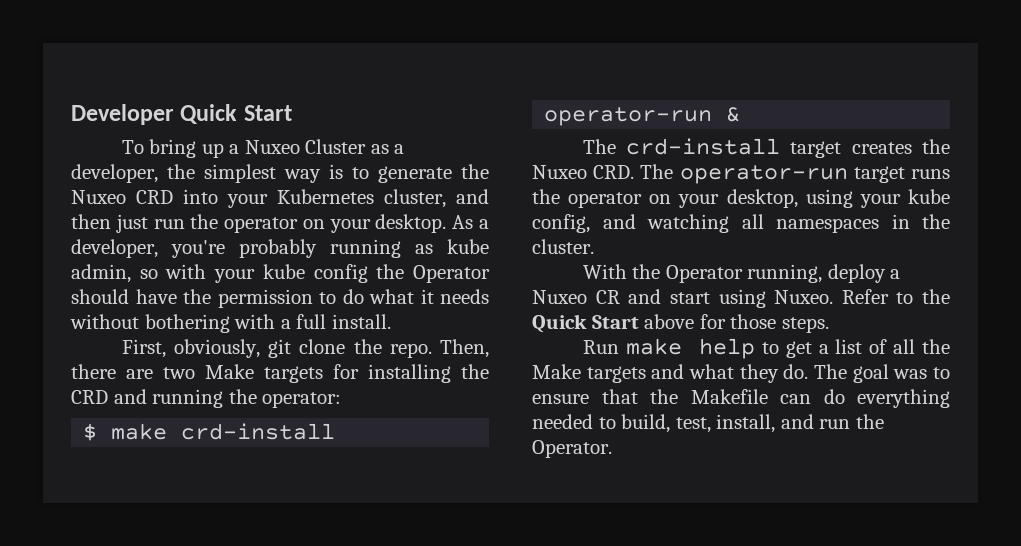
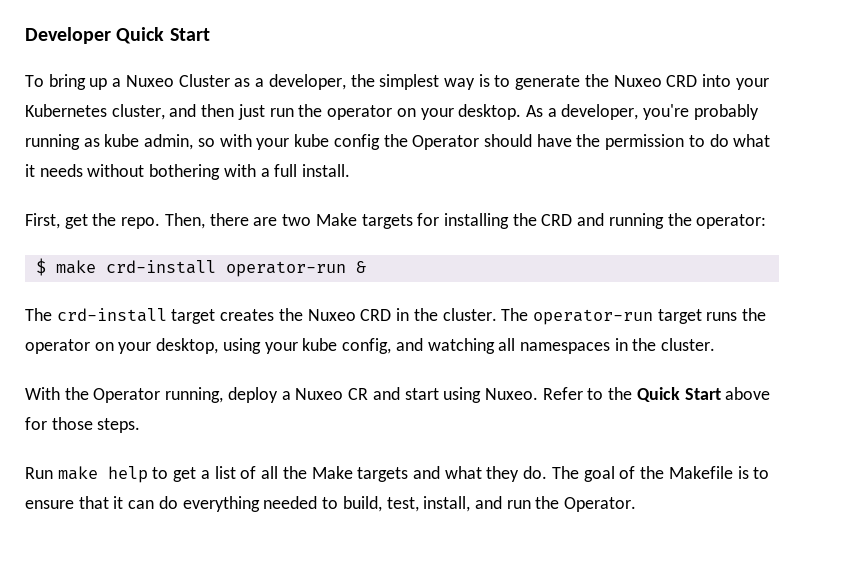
[173,339,346,358] obviously, git clone -> [64,214,88,229] get
[593,165,635,179] CRD. -> [360,308,497,321] CRD in the cluster.
[893,369,928,379] was -> [619,466,749,479] of the Makefile is
[650,389,768,404] the Makefile -> [113,496,124,509] it

